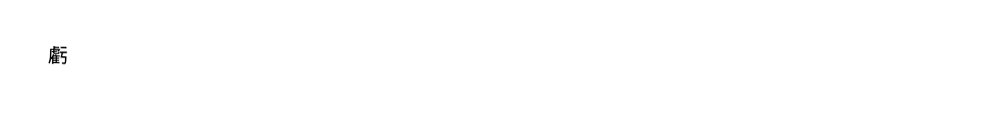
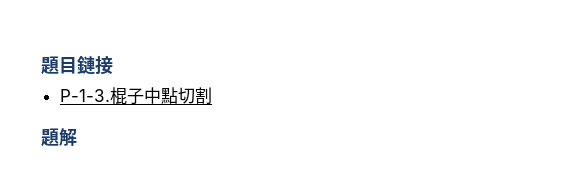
[47,45,69,65] 虧 -> [41,56,113,75] [59,87,212,105] [41,128,77,147] 題目鏈接 // P-1-3.棍子中點切割 // 題解

